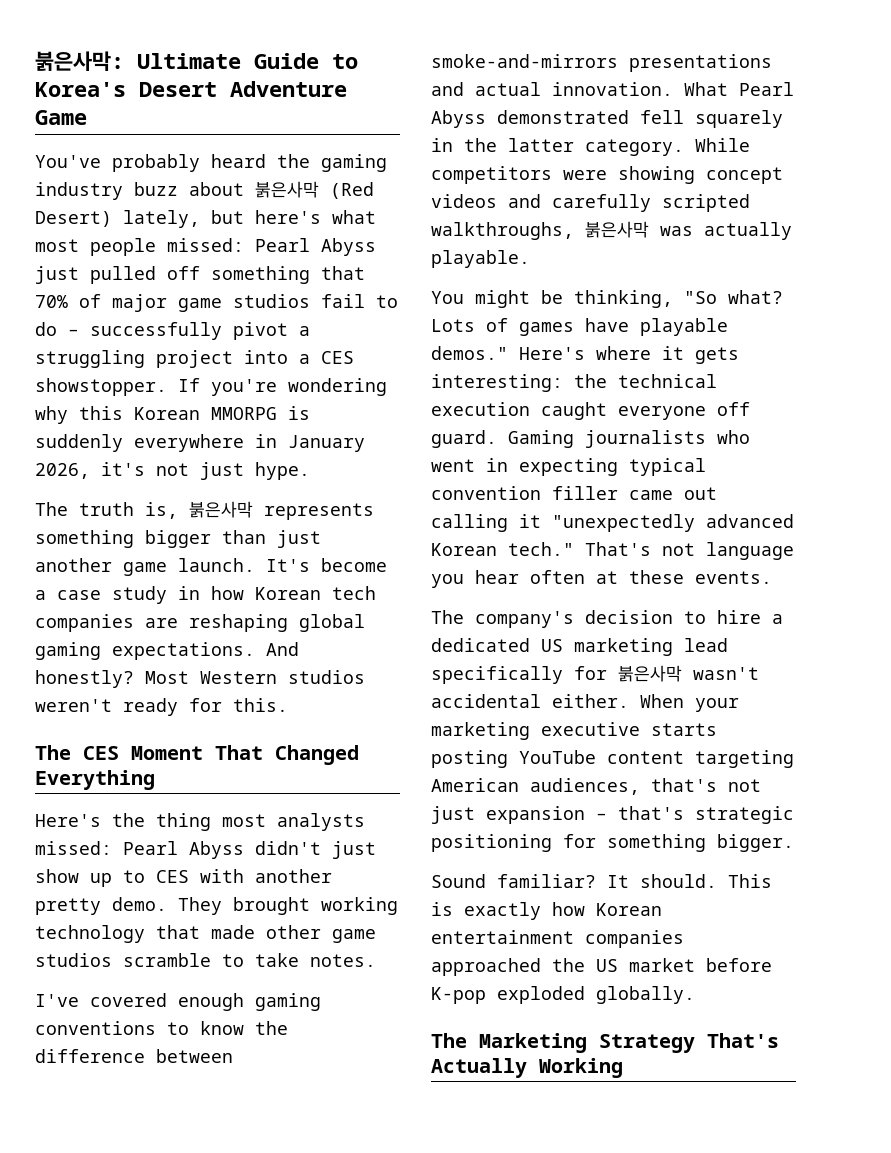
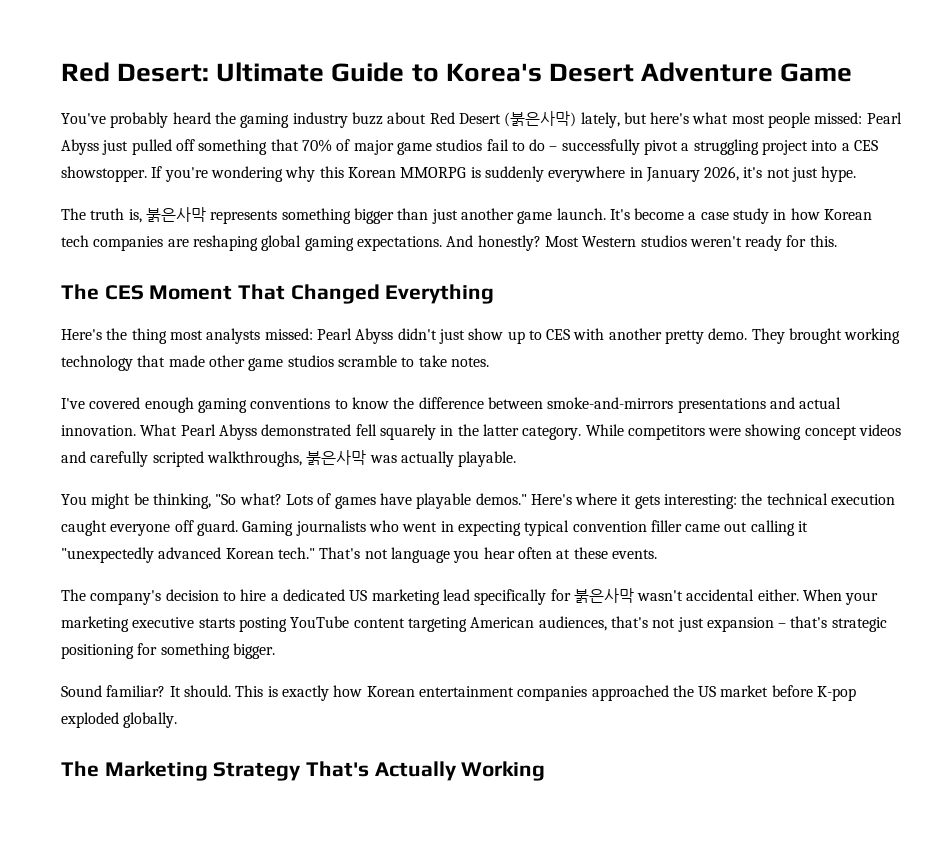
[35,51,124,71] 붉은사막: -> [61,62,210,82] Red Desert:
[255,181,374,199] [35,211,112,227] 붉은사막 (Red Desert) -> [429,111,577,127] Red Desert (붉은사막)

